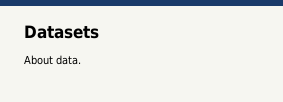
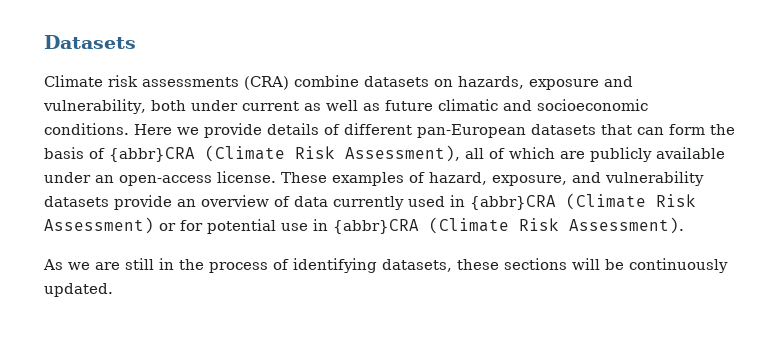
[24,55,81,65] About data. -> [44,75,633,90] [43,99,648,114] [44,123,735,138] [44,145,725,162] [44,171,704,186] [44,193,696,210] [44,217,684,234] [43,258,728,273] [44,283,113,297] Climate risk assessments (CRA) combine datasets on hazards, exposure and vulnerability, both under current as well as future climatic and socioeconomic conditions. Here we provide details of different pan-European datasets that can form the basis of {abbr}CRA (Climate Risk Assessment), all of which are publicly available under an open-access license. These examples of hazard, exposure, and vulnerability datasets provide an overview of data currently used in {abbr}CRA (Climate Risk Assessment) or for potential use in {abbr}CRA (Climate Risk Assessment). // As we are still in the process of identifying datasets, these sections will be continuously updated.

